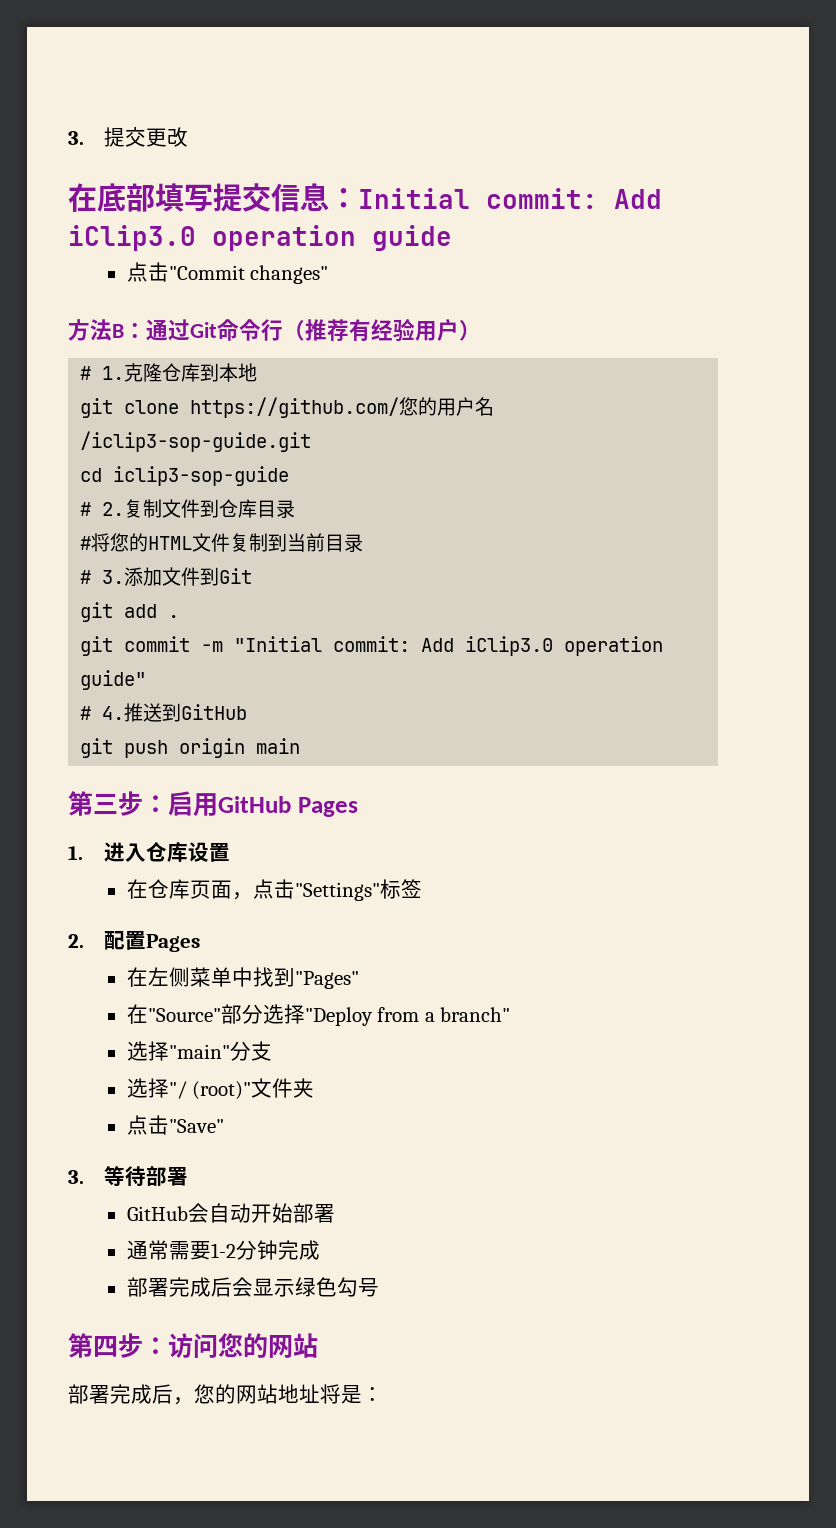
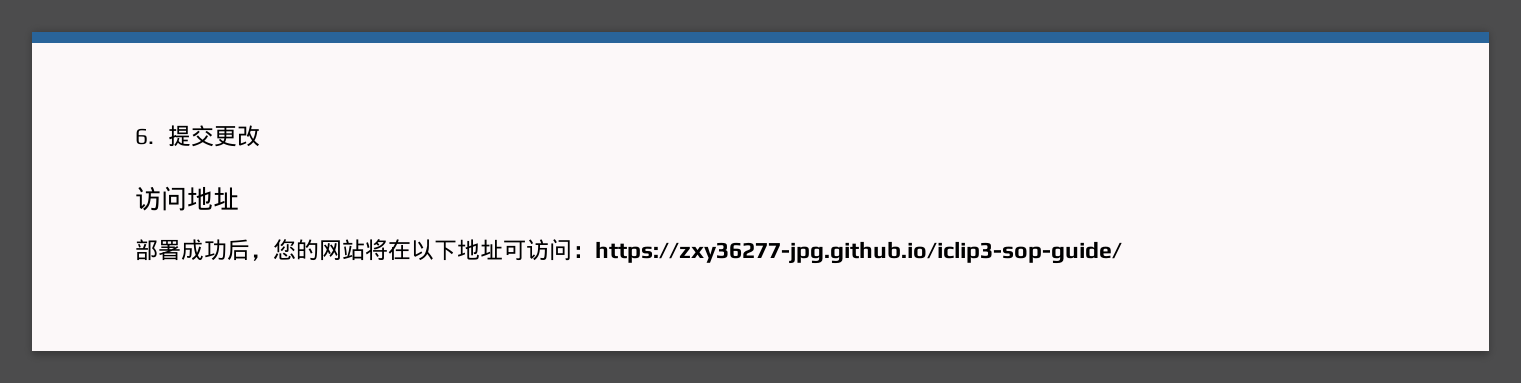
[68,131,84,145] 3. -> [135,128,154,145] 6.
[68,183,662,212] [68,225,452,251] [126,262,329,284] [68,318,481,342] [80,363,258,382] [80,397,495,418] [80,431,312,452] [80,466,290,486] [80,499,296,518] [80,533,364,552] [80,567,253,586] [80,602,180,622] [80,636,664,656] [80,670,147,690] [80,703,248,722] [80,738,301,758] [68,791,358,817] [68,842,230,862] [126,879,422,901] [68,931,200,952] [126,967,359,989] [126,1004,511,1026] [126,1041,272,1061] [126,1078,315,1100] [126,1115,224,1135] [68,1166,188,1186] [126,1203,335,1223] [126,1240,320,1260] [126,1277,379,1297] [68,1333,318,1358] [68,1384,383,1405] 在底部填写提交信息：Initial commit: Add iClip3.0 operation guide // 点击"Commit changes" // 方法B：通过Git命令行（推荐有经验用户） // # 1.克隆仓库到本地 // git clone https://github.com/您的用户名/iclip3-sop-guide.git // cd iclip3-sop-guide // # 2.复制文件到仓库目录 // #将您的HTML文件复制到当前目录 // # 3.添加文件到Git // git add . // git commit -m "Initial commit: Add iClip3.0 operation guide" // # 4.推送到GitHub // git push origin main // 第三步：启用GitHub Pages // 1.进入仓库设置 // 在仓库页面，点击"Settings"标签 // 2.配置Pages // 在左侧菜单中找到"Pages" // 在"Source"部分选择"Deploy from a branch" // 选择"main"分支 // 选择"/ (root)"文件夹 // 点击"Save" // 3.等待部署 // GitHub会自动开始部署 // 通常需要1-2分钟完成 // 部署完成后会显示绿色勾号 // 第四步：访问您的网站 // 部署完成后，您的网站地址将是： -> [135,186,239,211] [135,239,1122,264] 访问地址 // 部署成功后，您的网站将在以下地址可访问：https://zxy36277-jpg.github.io/iclip3-sop-guide/

